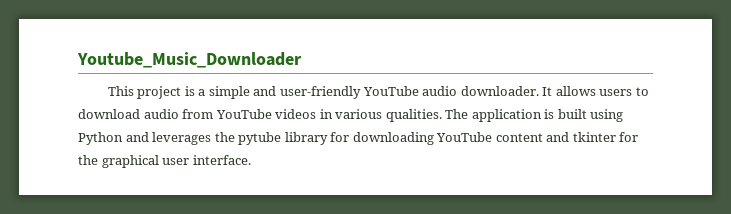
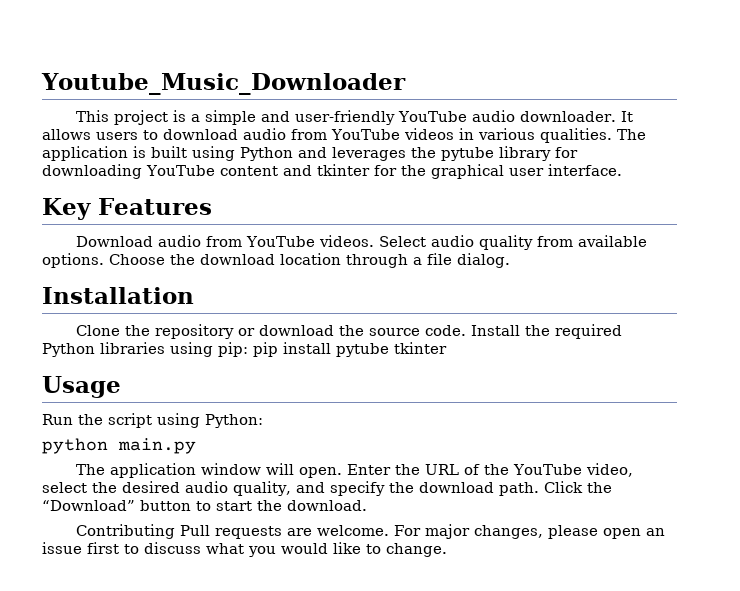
(251, 160) none -> [42,198,212,220] [76,235,648,250] [42,253,510,268] [42,287,194,304] [76,324,623,339] [42,342,447,357] [42,376,121,398] [42,413,263,428] [42,438,196,454] [76,463,634,478] [42,481,612,496] [42,500,367,511] [76,524,666,539] [42,542,447,557] // Key Features // Download audio from YouTube videos. Select audio quality from available options. Choose the download location through a file dialog. // Installation // Clone the repository or download the source code. Install the required Python libraries using pip: pip install pytube tkinter // Usage // Run the script using Python: // python main.py // The application window will open. Enter the URL of the YouTube video, select the desired audio quality, and specify the download path. Click the “Download” button to start the download. // Contributing Pull requests are welcome. For major changes, please open an issue first to discuss what you would like to change.

